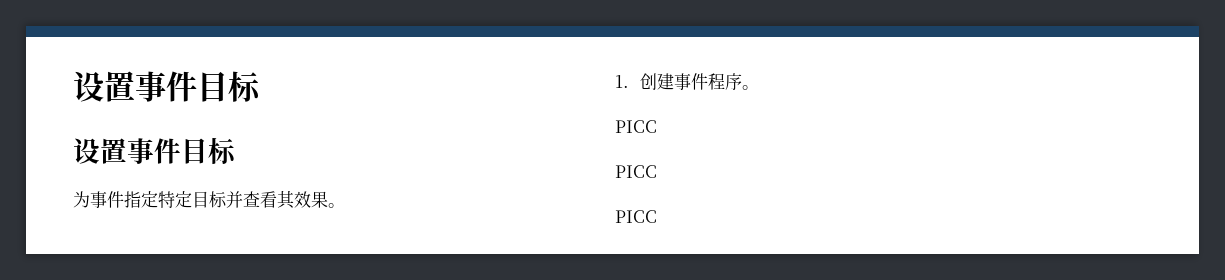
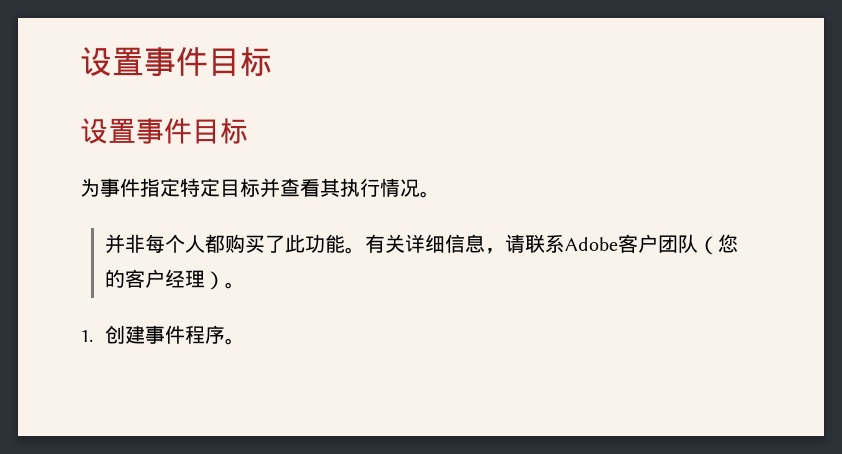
[294,191,328,208] 效果 -> [340,178,440,198] [104,234,738,255] [104,269,225,290] 执行情况。 // 并非每个人都购买了此功能。有关详细信息，请联系Adobe客户团队（您的客户经理）
[615,120,657,133] [615,165,657,178] [615,210,657,223] // PICC // PICC // PICC -> (245, 341) none

